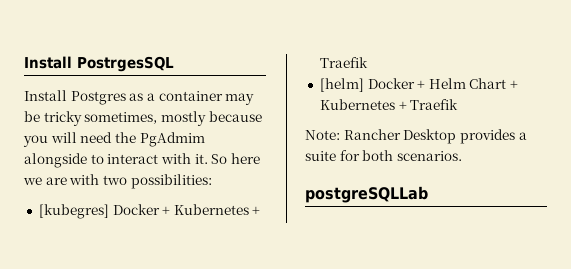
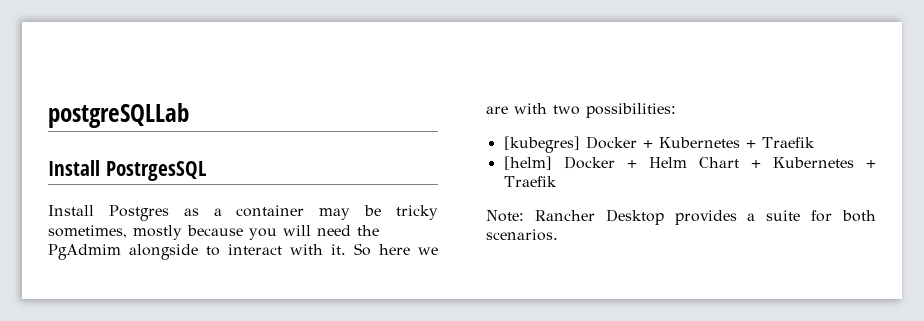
(24, 62) none -> [48,103,189,128] postgreSQLLab //
[305,186,428,203] // postgreSQLLab -> (558, 235) none

